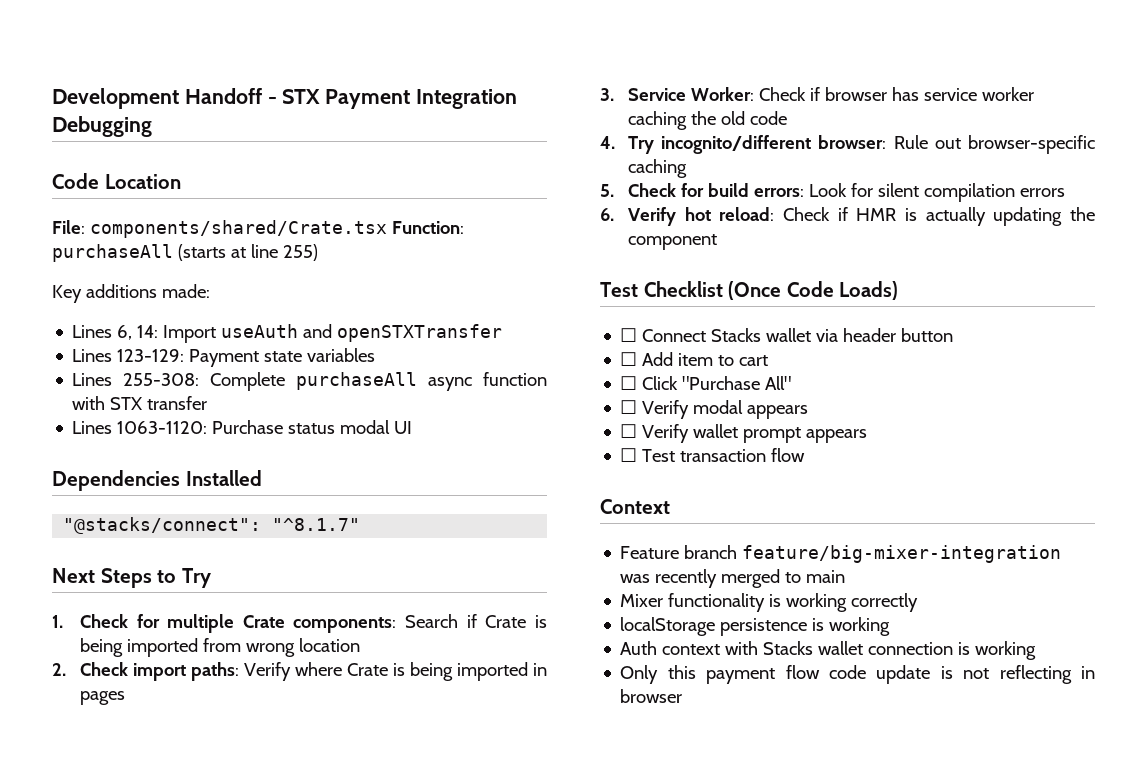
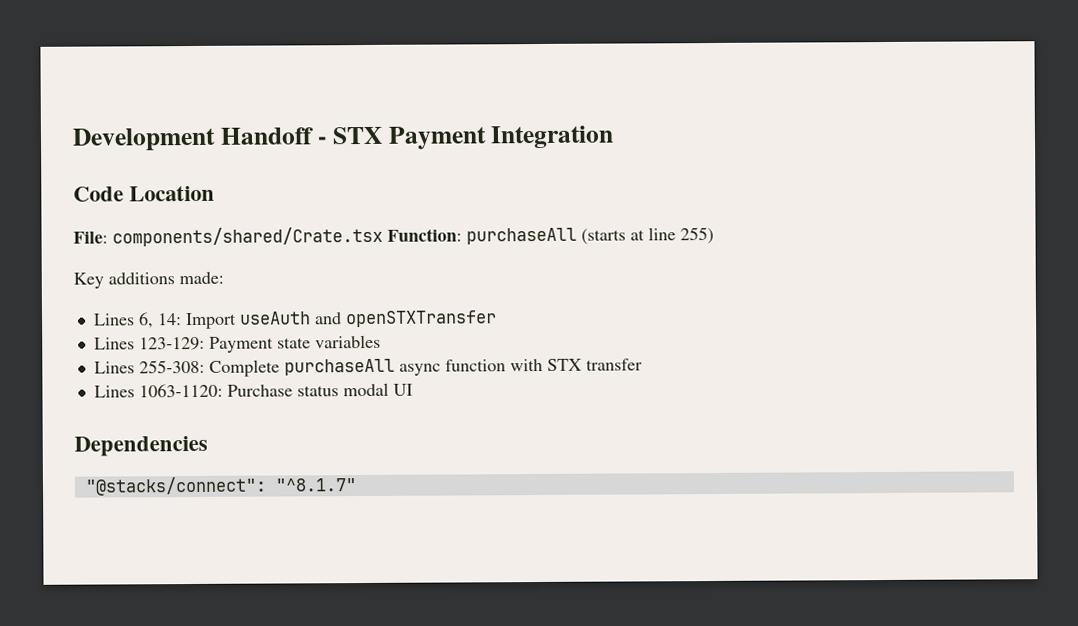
[52,116,152,137] Debugging -> (615, 137) none
[185,470,262,486] Installed -> (208, 446) none
[52,568,211,588] [52,614,547,633] [79,638,360,657] [52,662,548,681] [79,691,125,705] [600,87,1034,101] [627,111,787,130] [600,135,1095,154] [627,159,687,178] [600,183,1065,202] [600,207,1095,226] [627,234,717,250] [600,281,899,300] [620,328,954,342] [620,352,769,366] [620,376,792,390] [620,400,809,419] [620,424,868,443] [620,448,806,462] [600,499,670,514] [620,545,1062,563] [620,569,846,588] [620,593,919,612] [620,617,891,636] [620,641,1037,660] [620,665,1095,684] [620,689,683,703] // Next Steps to Try // 1. Check for multiple Crate components: Search if Crate is being imported from wrong location // 2. Check import paths: Verify where Crate is being imported in pages // 3. Service Worker: Check if browser has service worker caching the old code // 4. Try incognito/different browser: Rule out browser-specific caching // 5. Check for build errors: Look for silent compilation errors // 6. Verify hot reload: Check if HMR is actually updating the component // Test Checklist (Once Code Loads) // ☐ Connect Stacks wallet via header button // ☐ Add item to cart // ☐ Click "Purchase All" // ☐ Verify modal appears // ☐ Verify wallet prompt appears // ☐ Test transaction flow // Context // Feature branch feature/big-mixer-integration was recently merged to main // Mixer functionality is working correctly // localStorage persistence is working // Auth context with Stacks wallet connection is working // Only this payment flow code update is not reflecting in browser -> (357, 485) none

